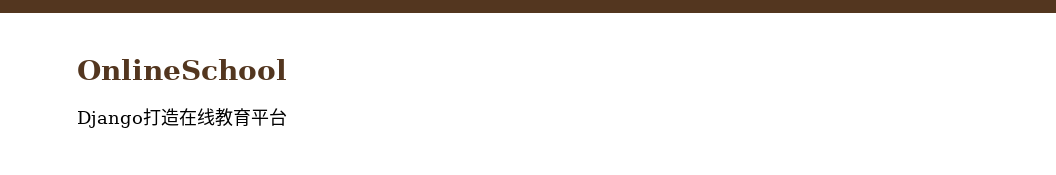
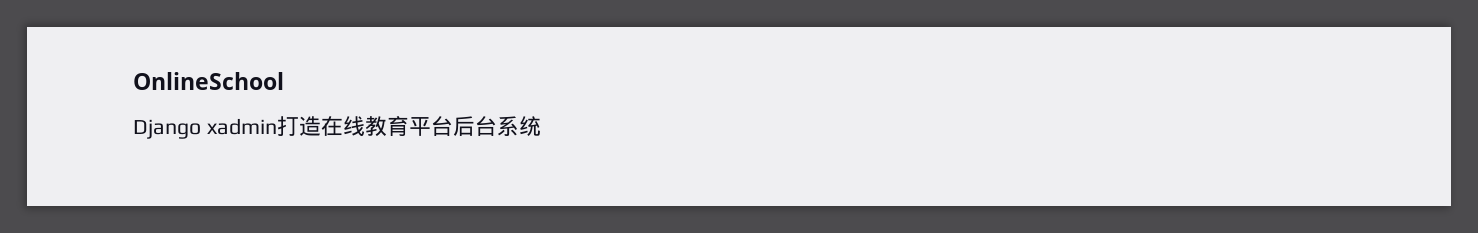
(143, 119) none -> [206,118,277,135] xadmin
(287, 117) none -> [452,116,541,136] 后台系统

